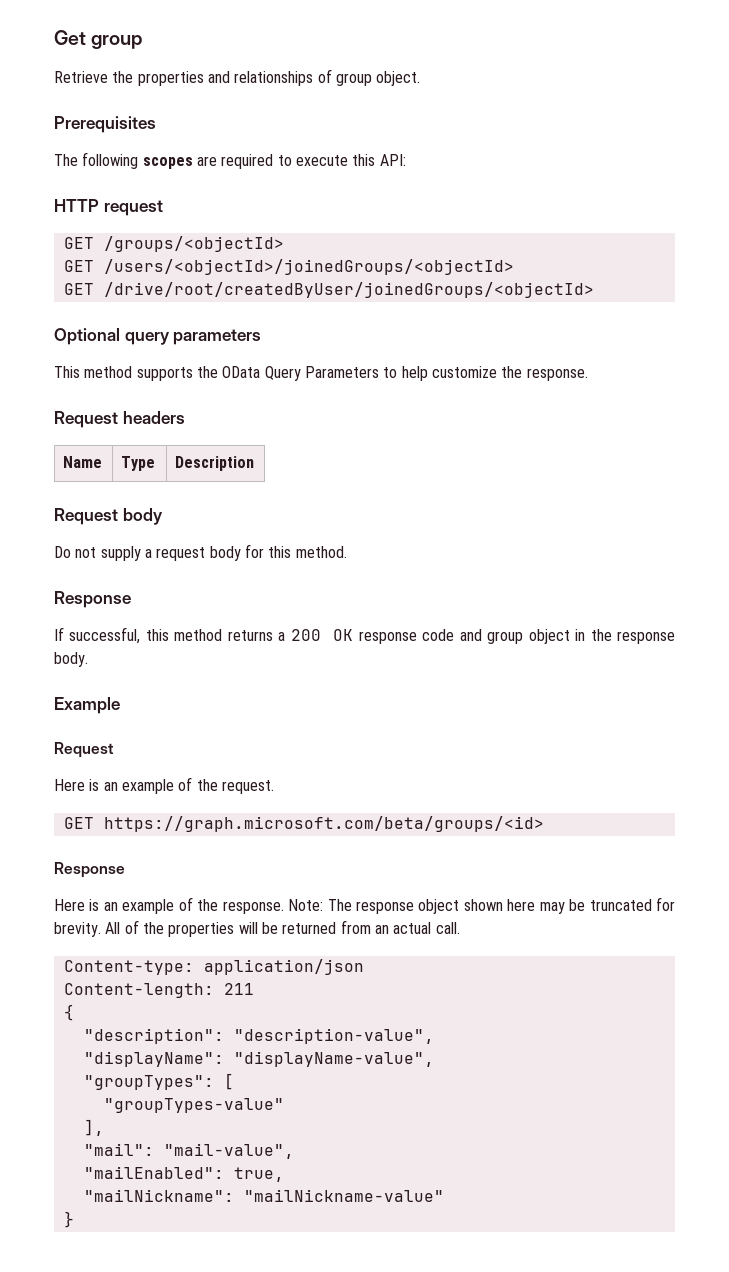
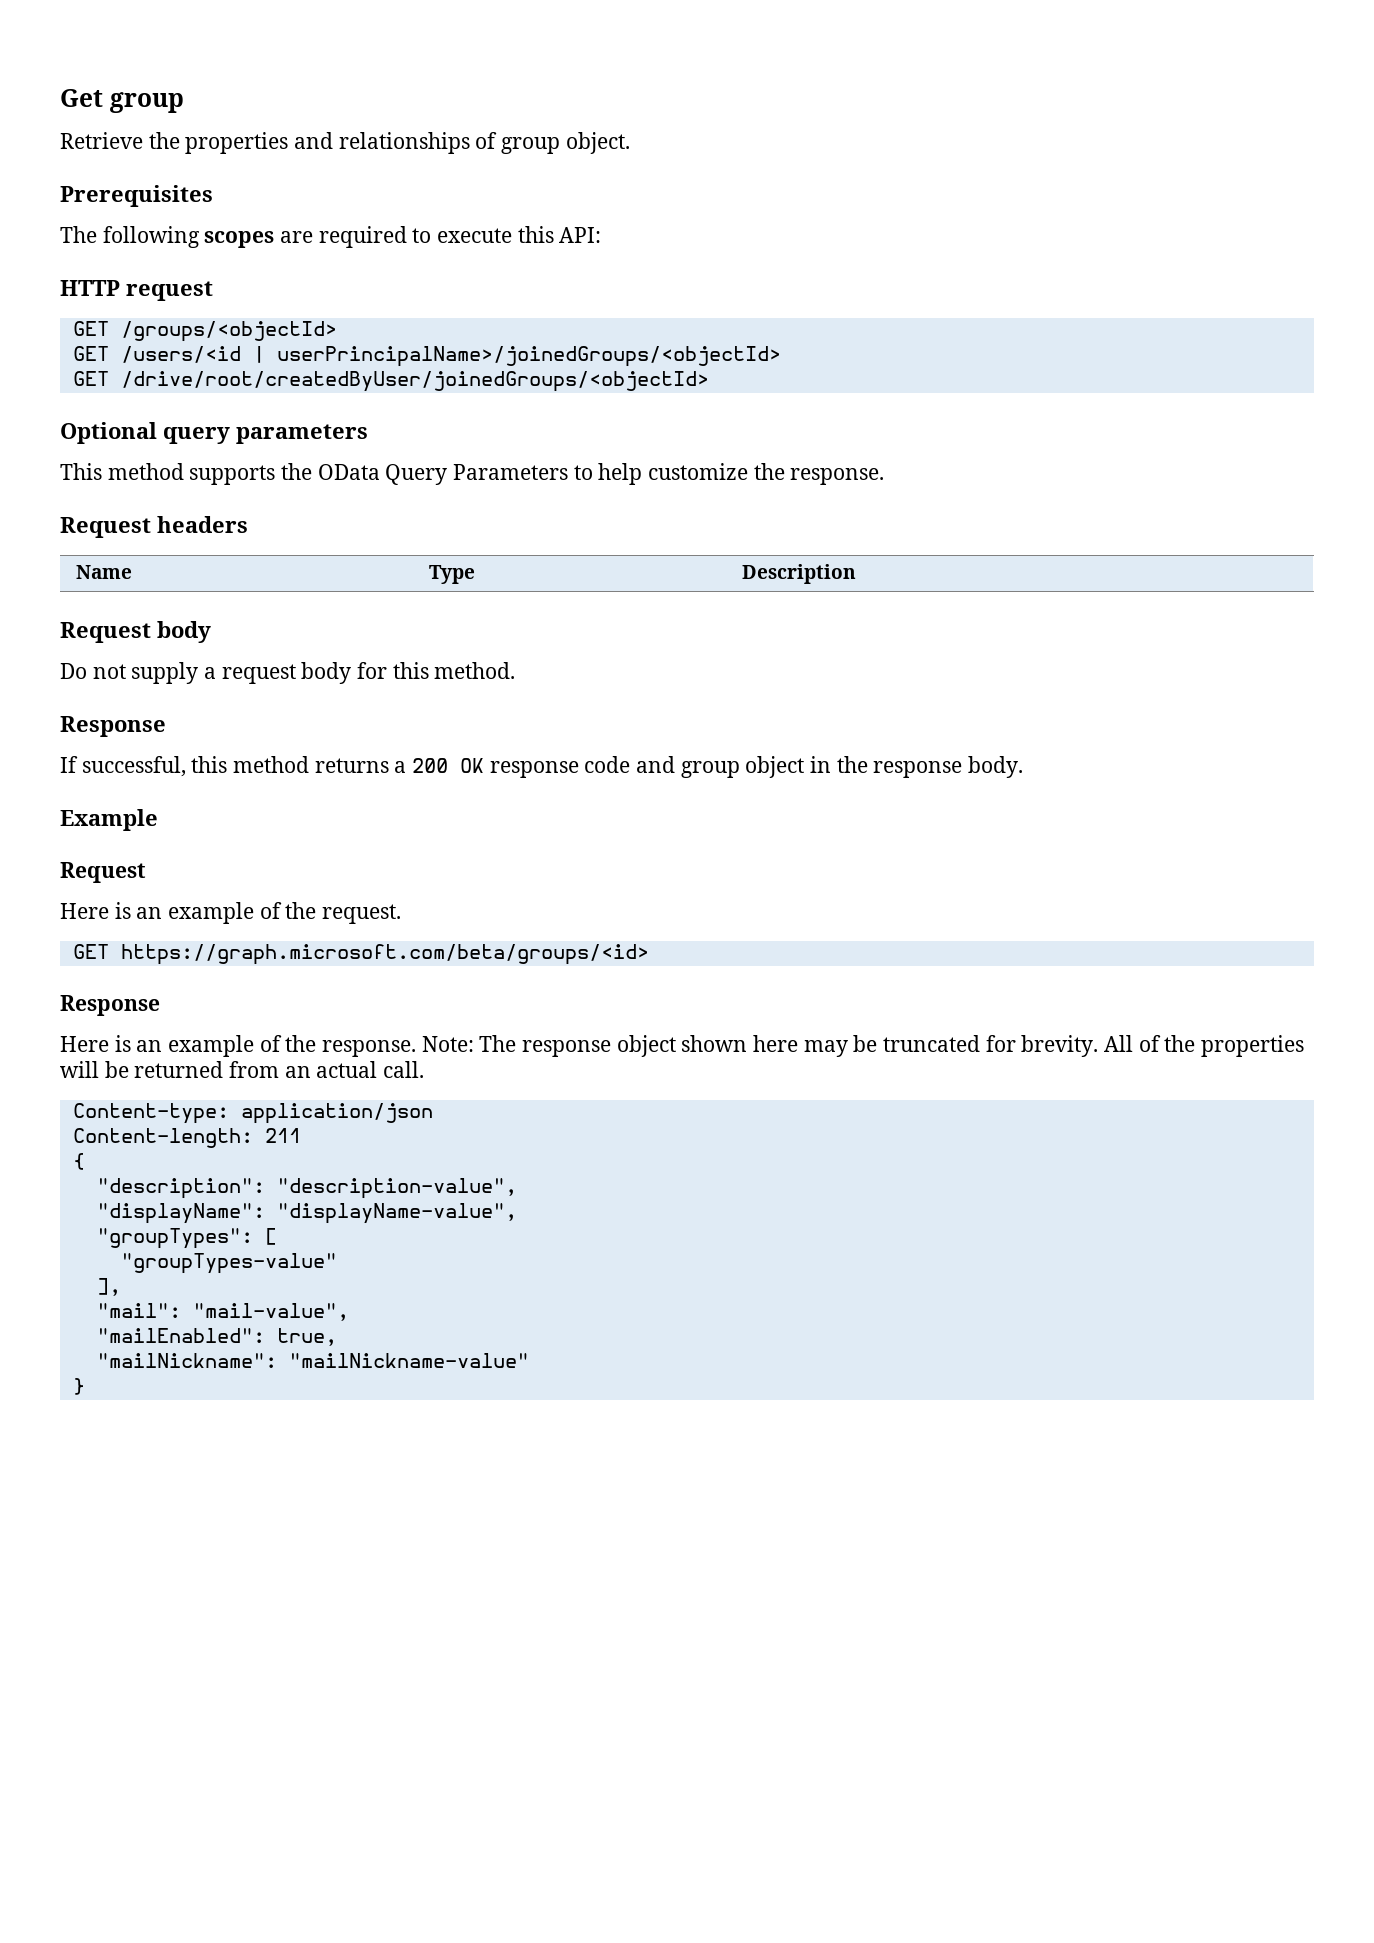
[103,259,514,275] /users/<objectId>/joinedGroups/<objectId> -> [120,346,781,367] /users/<id | userPrincipalName>/joinedGroups/<objectId>

